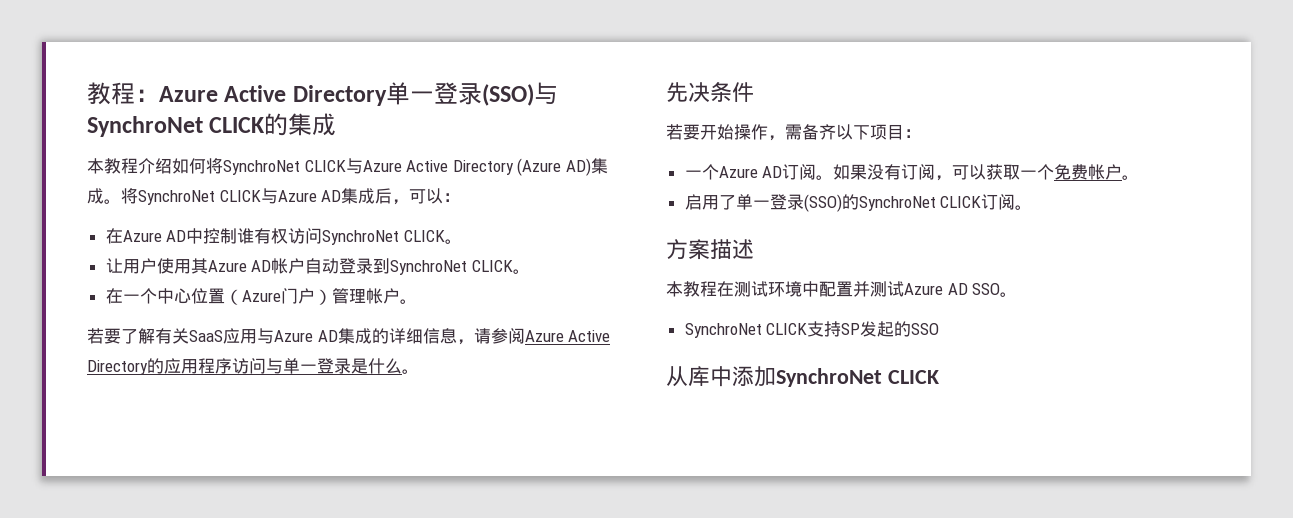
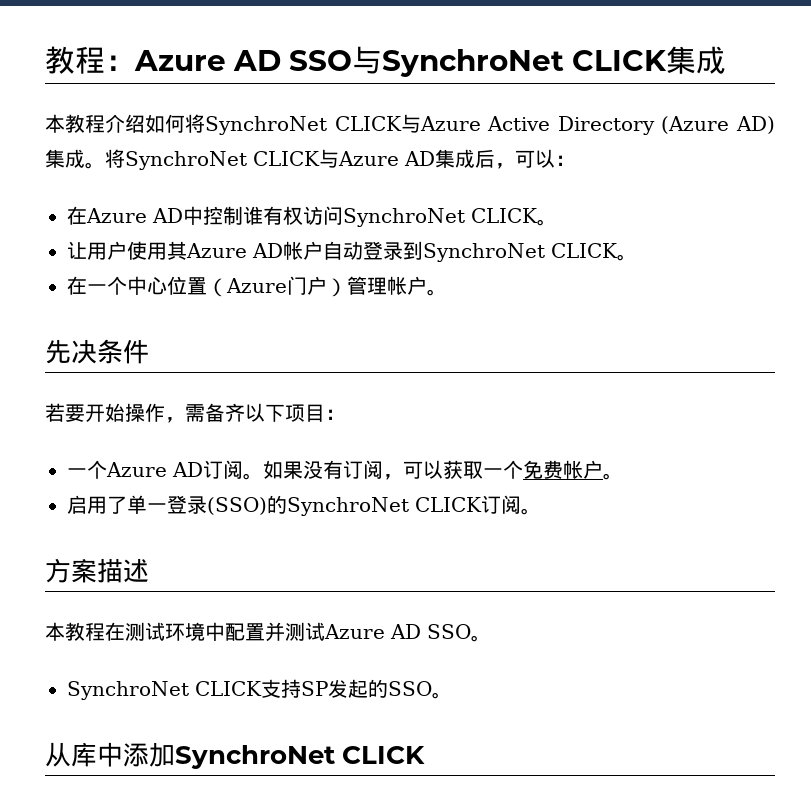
[224,82,534,106] Active Directory单一登录(SSO) -> [233,50,352,71] AD SSO
[264,113,289,136] 的 -> (667, 60) none
[87,328,611,345] [87,358,419,375] // 若要了解有关SaaS应用与Azure AD集成的详细信息，请参阅Azure Active Directory的应用程序访问与单一登录是什么。 -> (447, 292) none
(940, 329) none -> [432,692,452,699] 。

